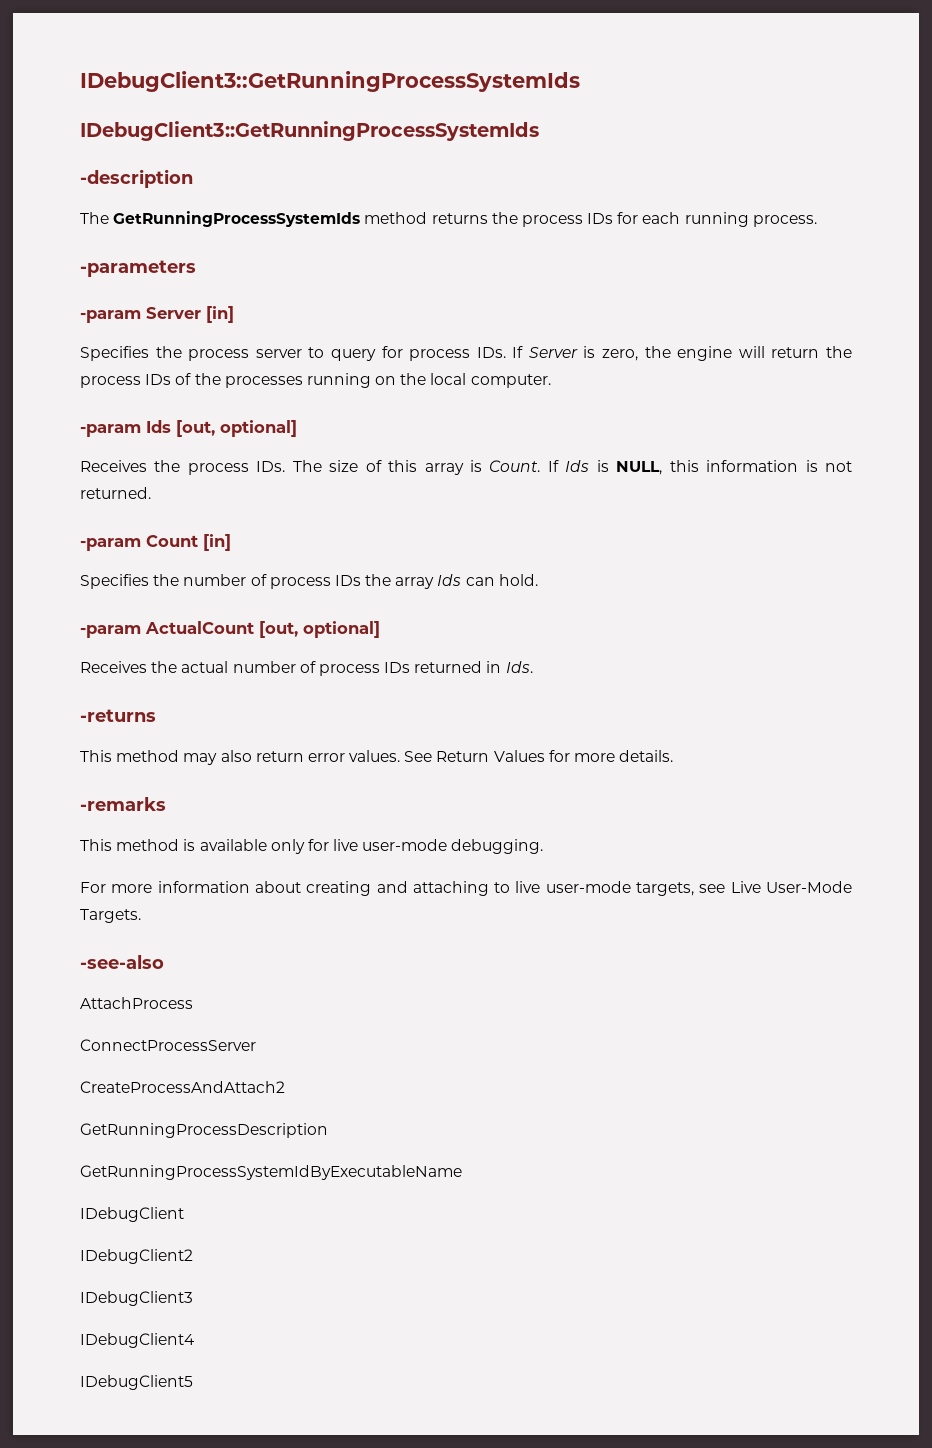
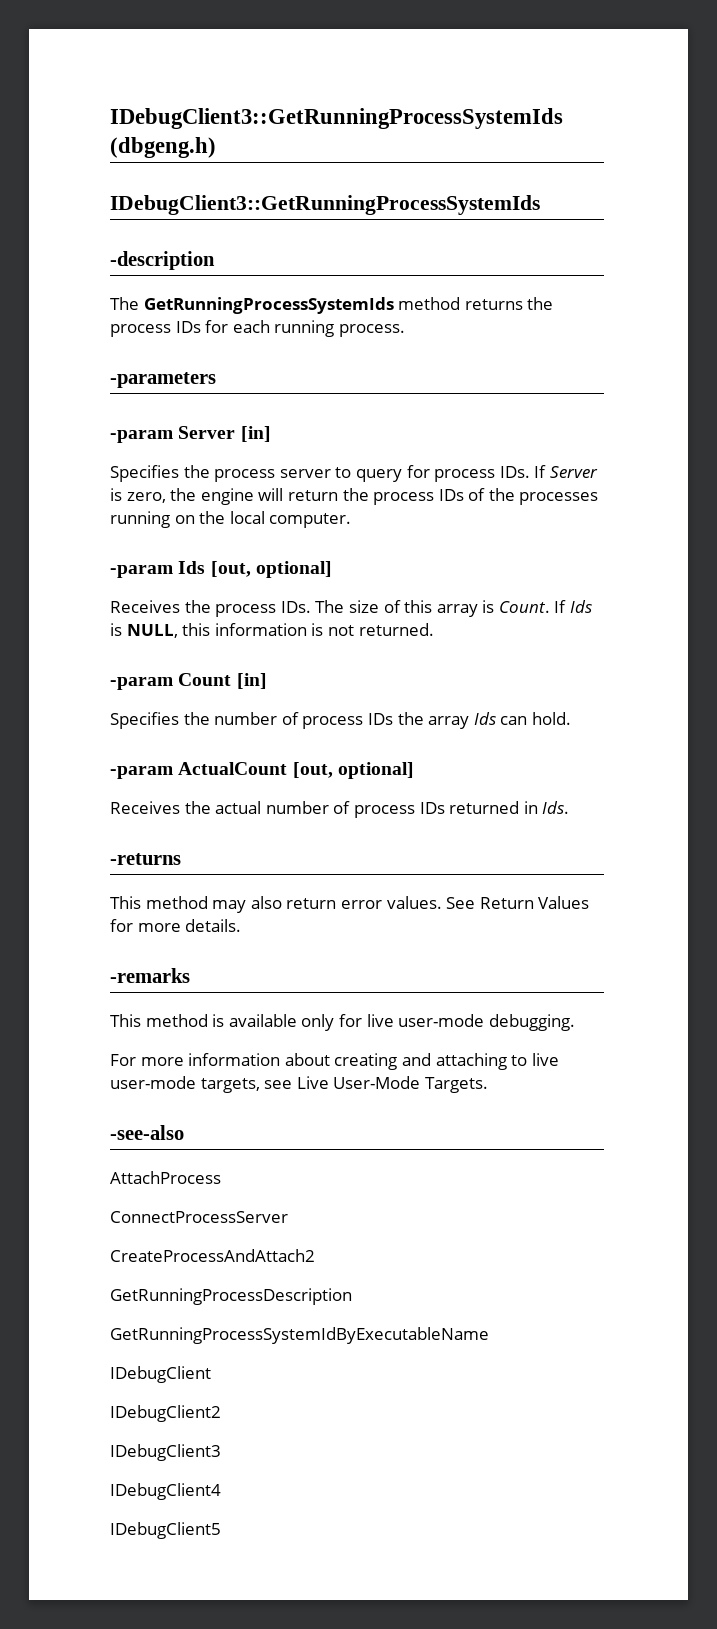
[80,71,580,92] IDebugClient3::GetRunningProcessSystemIds -> [110,108,563,129] [110,137,216,158] IDebugClient3::GetRunningProcessSystemIds (dbgeng.h)

